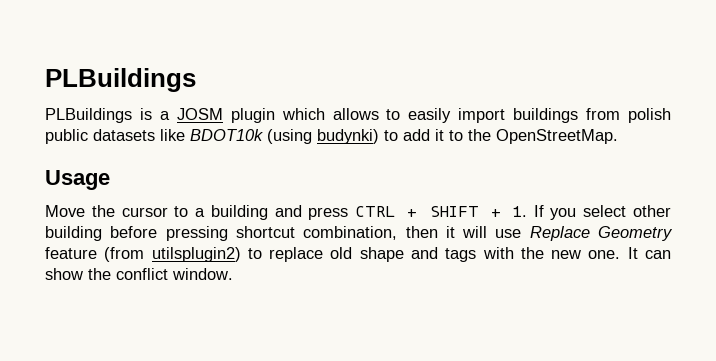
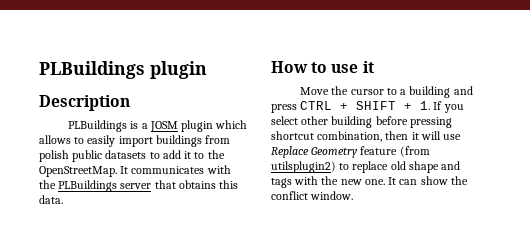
[45,68,196,92] PLBuildings -> [39,61,207,79] [39,95,130,111] PLBuildings plugin // Description
[160,129,379,144] like BDOT10k (using budynki) -> (147, 154) none
[45,170,110,190] // Usage -> [120,165,231,174] [39,180,239,192] [39,195,63,204] [271,61,374,73] It communicates with the PLBuildings server that obtains this data. // How to use it

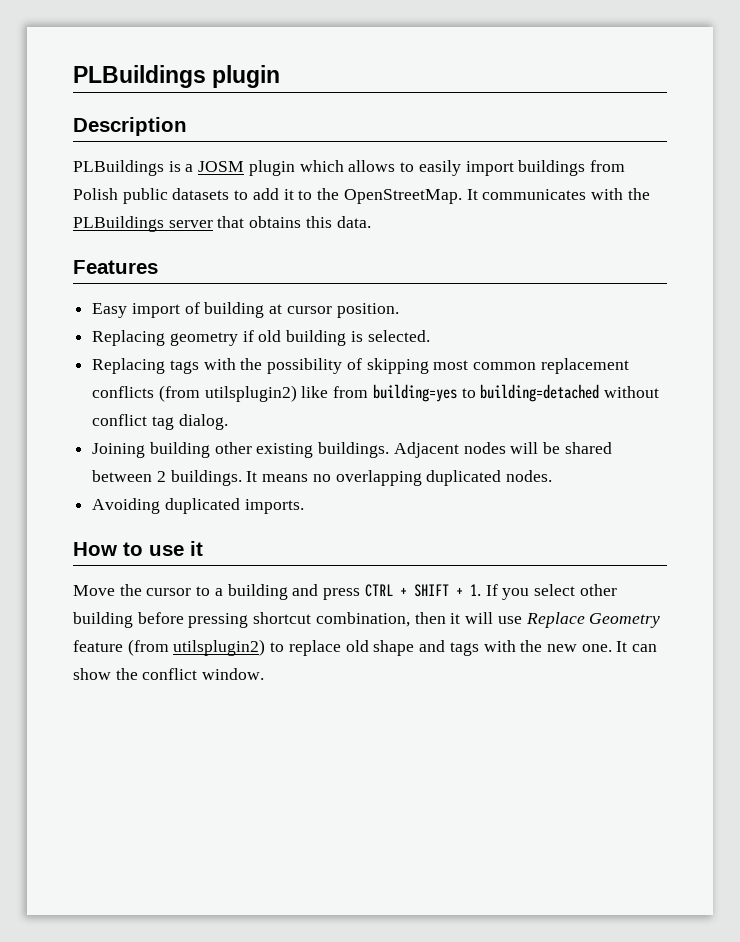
[39,150,69,162] polish -> [73,188,118,200] Polish
(63, 199) none -> [73,260,158,274] [92,302,399,318] [92,330,430,346] [92,358,629,374] [92,384,660,402] [92,414,228,430] [92,442,612,458] [92,470,553,486] [92,498,304,514] // Features // Easy import of building at cursor position. // Replacing geometry if old building is selected. // Replacing tags with the possibility of skipping most common replacement conflicts (from utilsplugin2) like from building=yes to building=detached without conflict tag dialog. // Joining building other existing buildings. Adjacent nodes will be shared between 2 buildings. It means no overlapping duplicated nodes. // Avoiding duplicated imports.

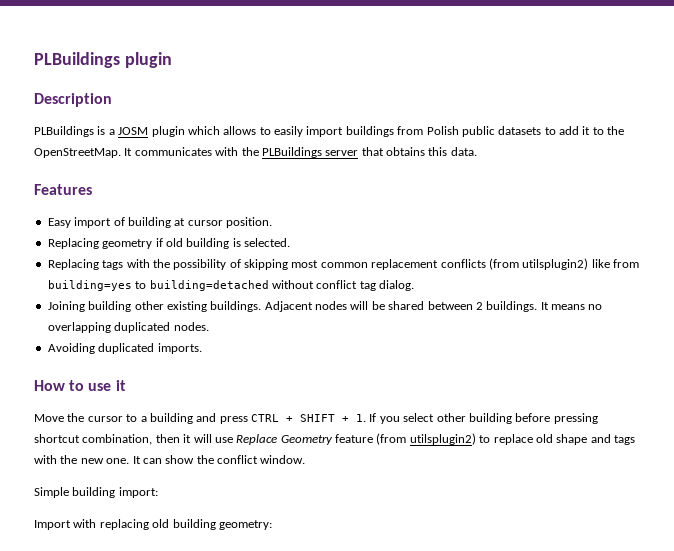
(265, 674) none -> [34,487,158,498] [34,519,272,530] // Simple building import: // Import with replacing old building geometry:

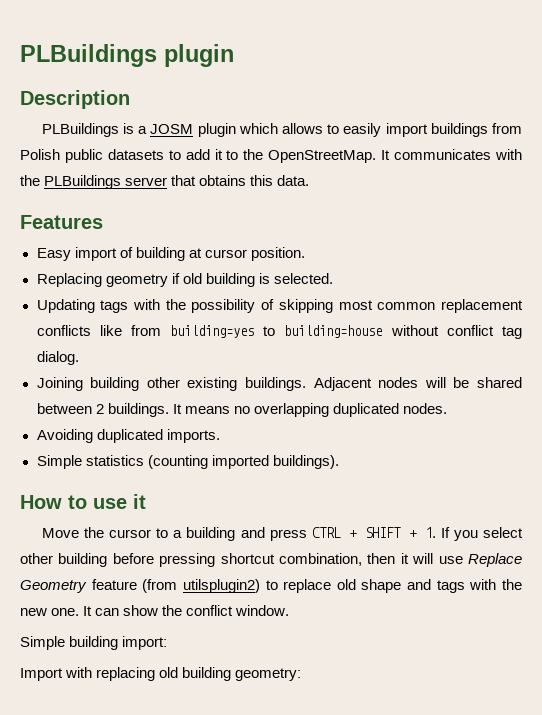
[47,259,99,270] Replacing -> [36,299,95,313] Updating
[488,258,589,270] (from utilsplugin2) -> (91, 330) none
[149,280,269,291] building=detached -> [284,325,383,338] building=house
(202, 348) none -> [36,455,339,469] // Simple statistics (counting imported buildings).

